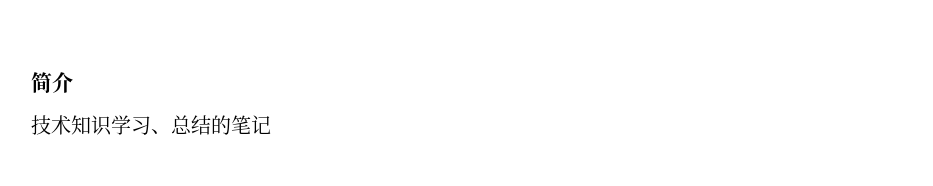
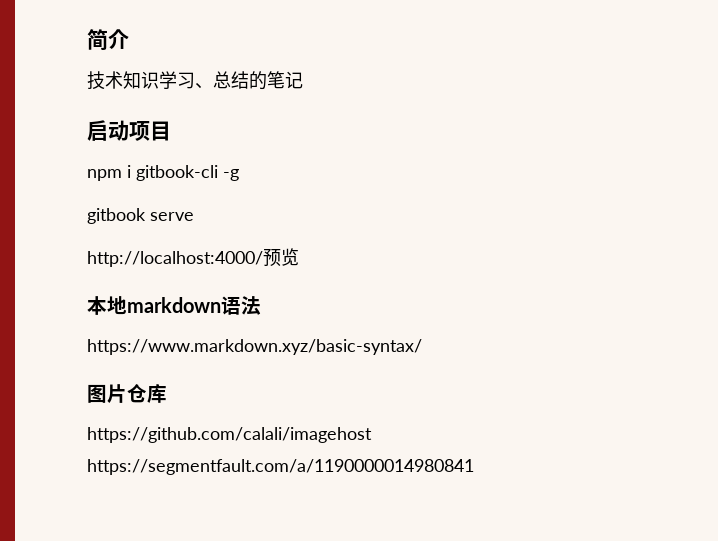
(271, 124) none -> [87,120,171,141] [87,165,239,181] [87,208,194,224] [87,248,299,267] [87,296,261,315] [87,339,422,355] [87,384,167,403] [87,427,372,443] [87,459,474,475] // 启动项目 // npm i gitbook-cli -g // gitbook serve // http://localhost:4000/预览 // 本地markdown语法 // https://www.markdown.xyz/basic-syntax/ // 图片仓库 // https://github.com/calali/imagehost https://segmentfault.com/a/1190000014980841

